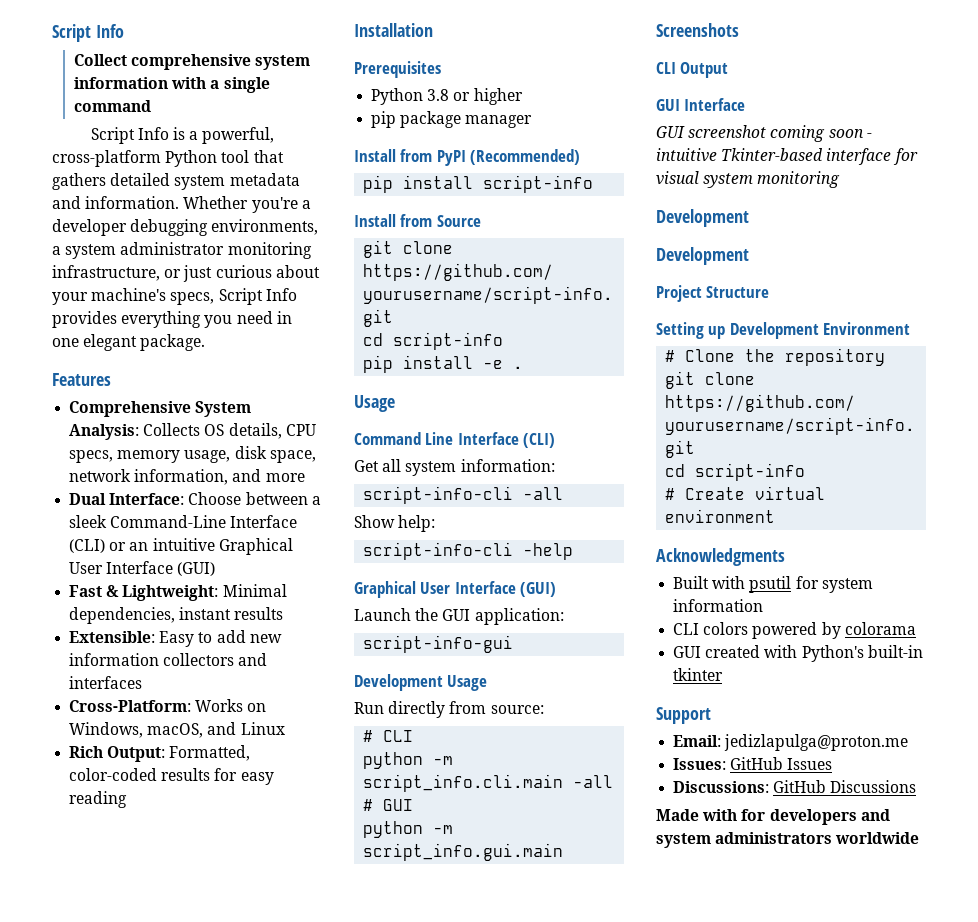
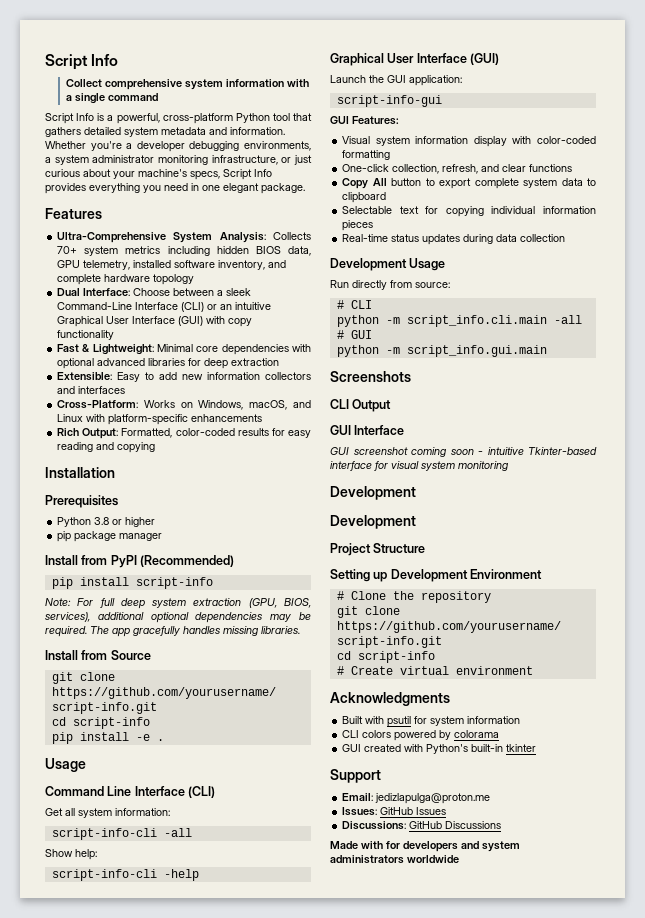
[69,401,192,417] Comprehensive -> [57,232,167,243] Ultra-Comprehensive
[204,423,316,439] [69,446,316,463] [69,469,305,485] OS details, CPU specs, memory usage, disk space, network information, and more -> [57,246,311,256] [57,260,287,270] [57,274,195,285] 70+ system metrics including hidden BIOS data, GPU telemetry, installed software inventory, and complete hardware topology
(216, 569) none -> [206,316,253,327] [57,330,115,340] with copy functionality
[69,607,284,624] dependencies, instant results -> [196,344,311,355] [57,358,280,369] core dependencies with optional advanced libraries for deep extraction
(285, 728) none -> [86,414,263,425] with platform-specific enhancements
(128, 799) none -> [96,442,156,453] and copying
(594, 184) none -> [45,598,311,609] [45,612,311,623] [45,626,300,637] // Note: For full deep system extraction (GPU, BIOS, services), additional optional dependencies may be required. The app gracefully handles missing libraries.
(514, 644) none -> [330,116,399,125] [342,136,596,147] [342,150,391,160] [342,164,573,174] [342,178,596,189] [342,192,387,203] [342,206,596,217] [342,220,374,231] [342,234,566,245] // GUI Features: // Visual system information display with color-coded formatting // One-click collection, refresh, and clear functions // Copy All button to export complete system data to clipboard // Selectable text for copying individual information pieces // Real-time status updates during data collection

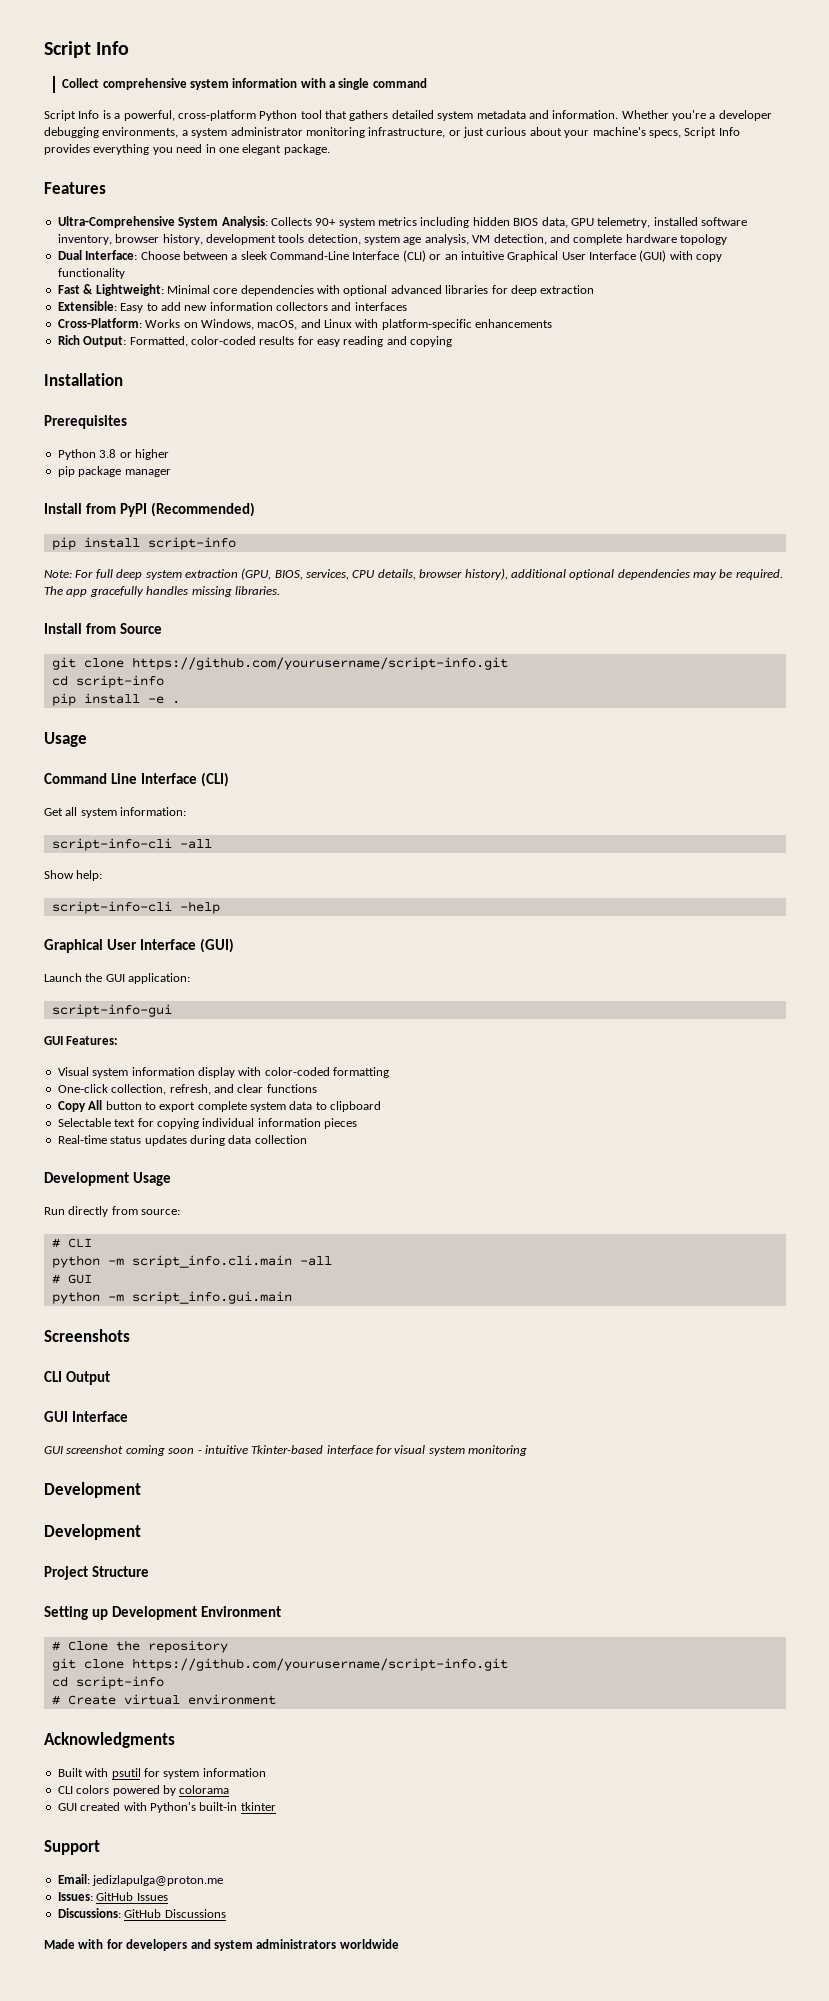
[57,246,78,254] 70+ -> [315,218,337,226] 90+
(266, 265) none -> [115,234,547,245] browser history, development tools detection, system age analysis, VM detection,
[45,612,90,622] services), -> [306,568,508,580] services, CPU details, browser history),

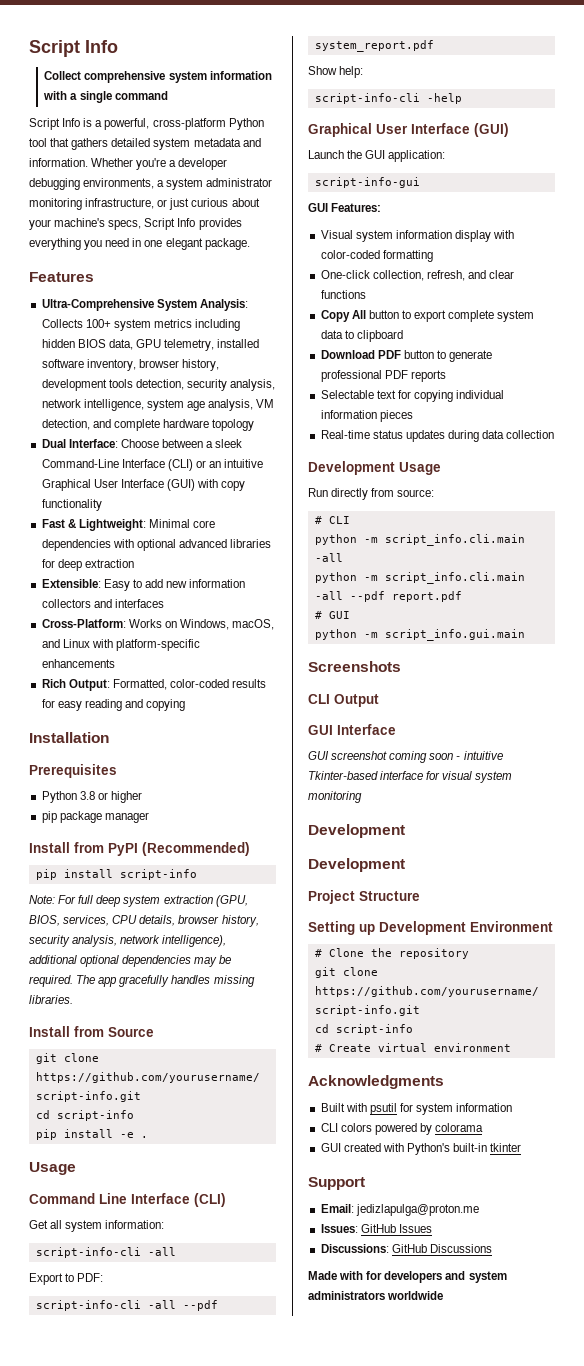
[315,218,337,226] 90+ -> [85,319,111,328] 100+
(361, 239) none -> [186,379,276,391] [41,399,144,411] security analysis, network intelligence,
[464,568,508,580] history), -> [221,915,259,927] [29,935,227,947] history, security analysis, network intelligence),
(212, 844) none -> [29,1273,104,1285] [35,1300,218,1311] [314,40,434,52] // Export to PDF: // script-info-cli -all --pdf system_report.pdf
(382, 1106) none -> [320,350,493,362] [320,370,446,382] // Download PDF button to generate professional PDF reports
(332, 1261) none -> [314,572,525,584] [314,591,462,602] // python -m script_info.cli.main -all --pdf report.pdf

